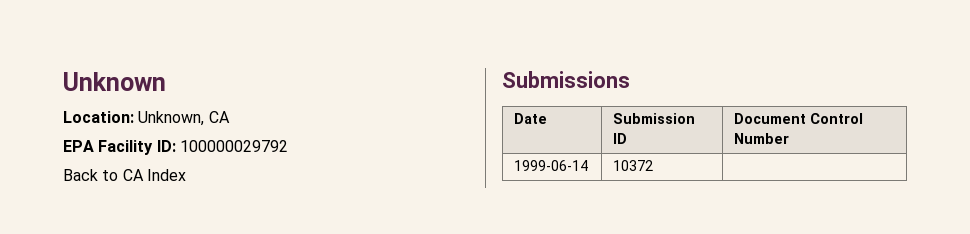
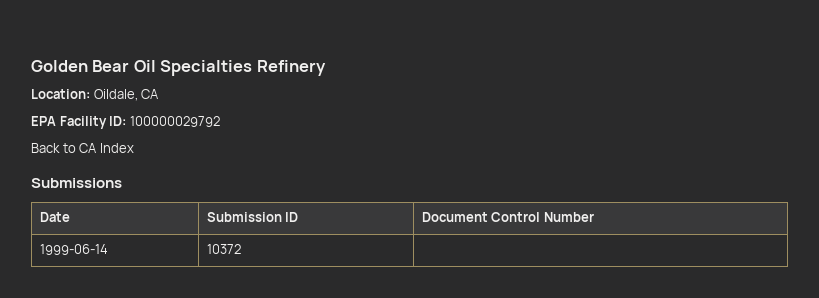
[63,72,166,91] Unknown -> [31,60,326,76] Golden Bear Oil Specialties Refinery
[138,111,205,126] Unknown, -> [93,89,138,101] Oildale,

